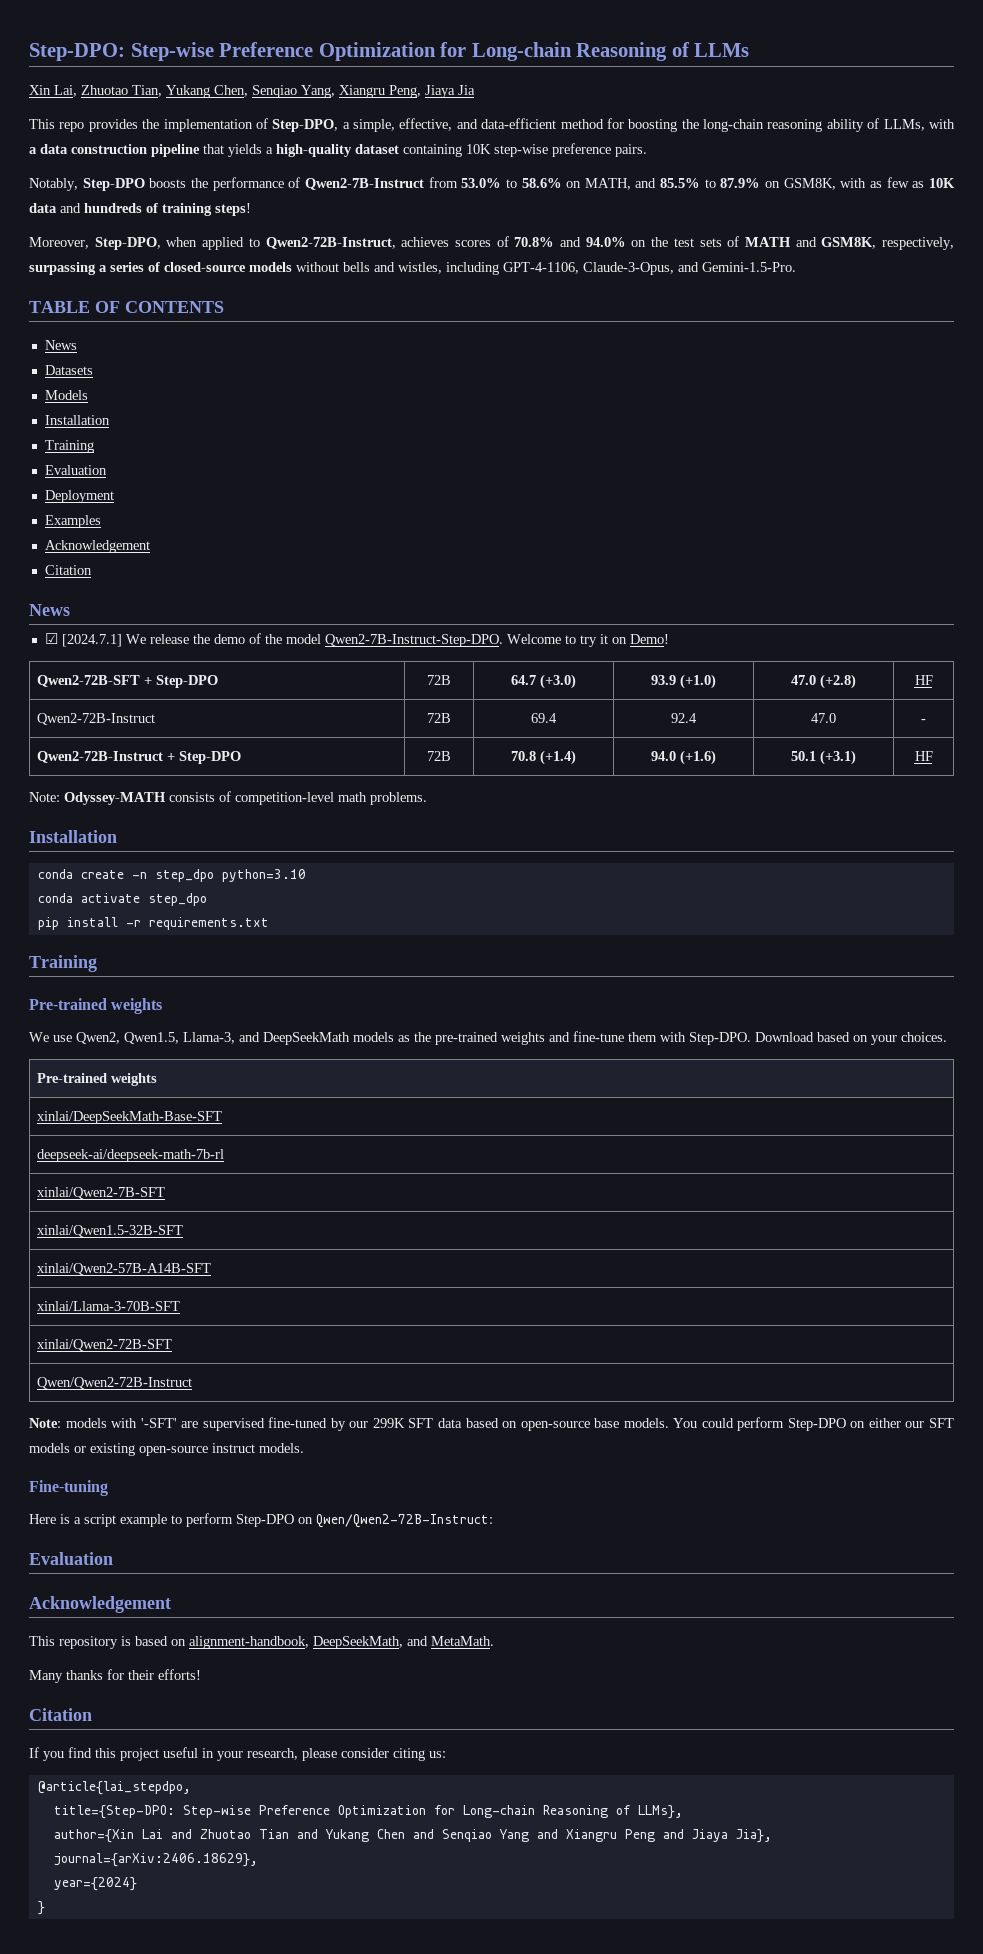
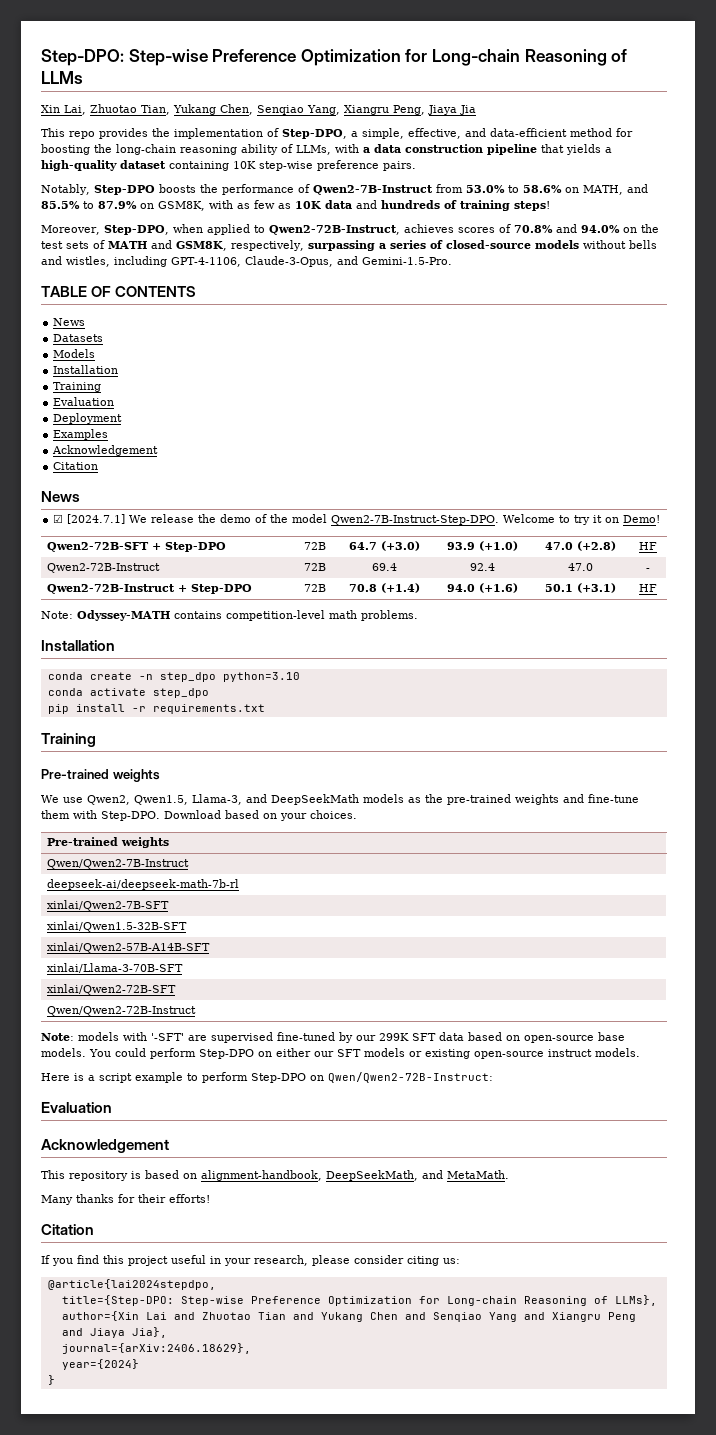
[169,791,231,802] consists of -> [174,611,222,619] contains
[37,1111,223,1124] xinlai/DeepSeekMath-Base-SFT -> [47,859,190,869] Qwen/Qwen2-7B-Instruct
[29,1480,108,1496] // Fine-tuning -> (640, 1052) none
[37,1781,191,1795] @article{lai_stepdpo, -> [47,1279,216,1290] @article{lai2024stepdpo,

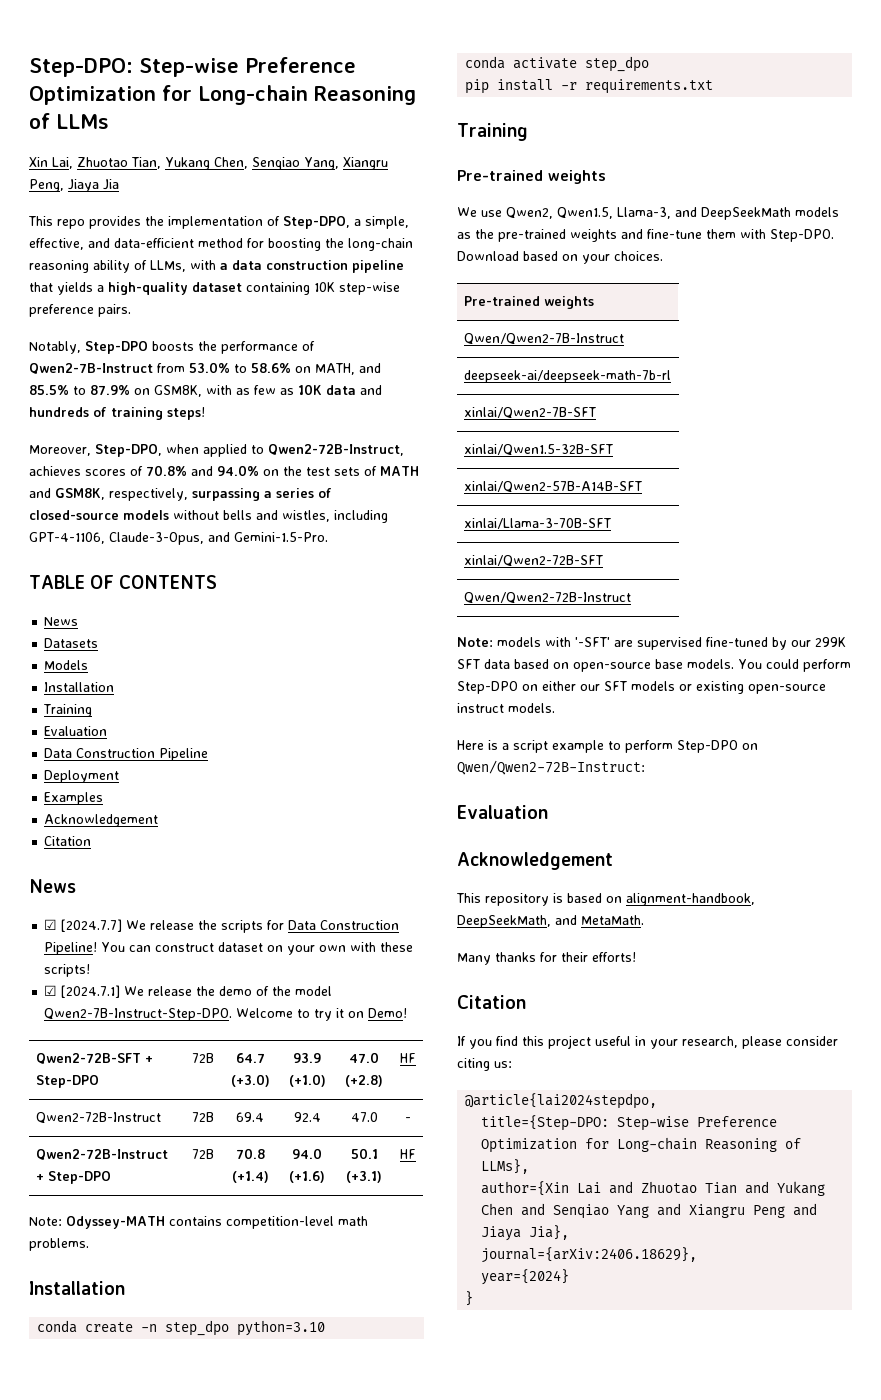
(115, 401) none -> [44,748,209,761] // Data Construction Pipeline
(80, 496) none -> [44,919,400,933] [44,942,414,955] [44,964,91,977] // ☑ [2024.7.7] We release the scripts for Data Construction Pipeline! You can construct dataset on your own with these scripts!

